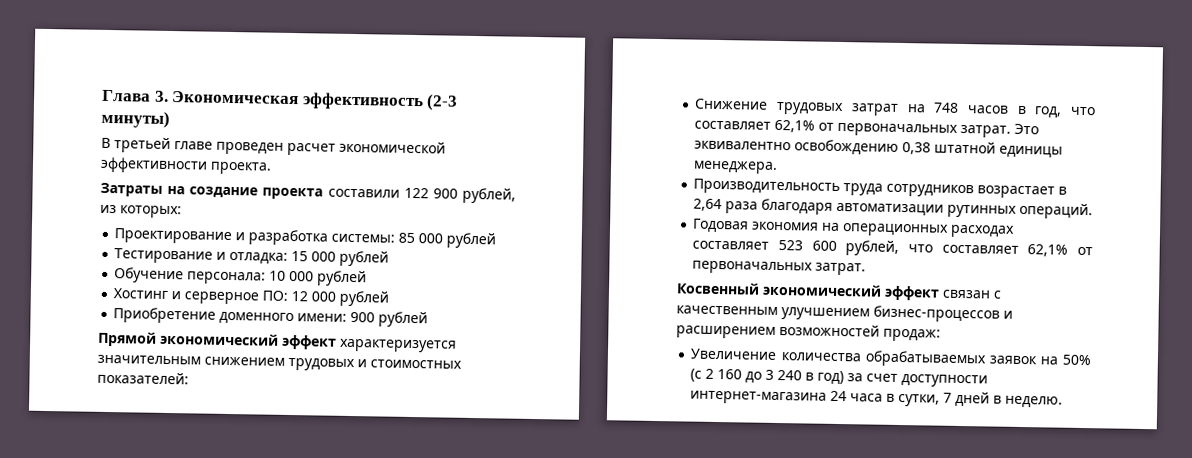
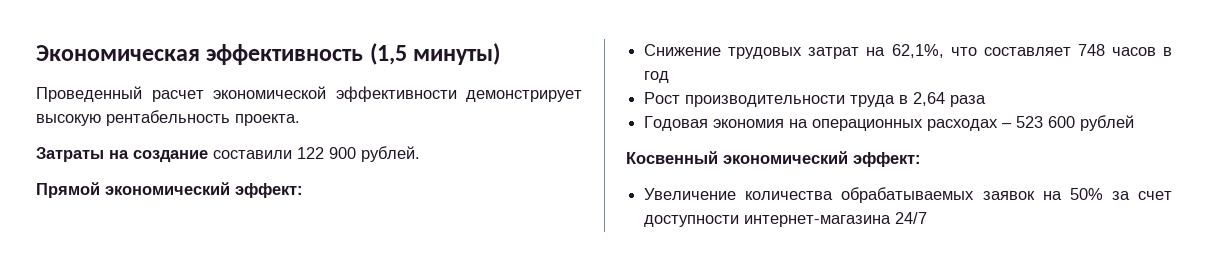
[102,89,169,102] Глава 3. -> (36, 53) none
[426,94,459,111] (2-3 -> [369,43,407,65] (1,5
[101,137,446,156] [100,156,208,174] В третьей главе проведен расчет экономической эффективности -> [36,86,582,102] [36,110,230,126] Проведенный расчет экономической эффективности демонстрирует высокую рентабельность
[262,187,324,200] проекта -> (208, 156) none
[462,187,517,204] [100,204,182,219] [114,228,497,249] [114,248,390,267] [114,267,368,287] [113,288,390,307] [113,307,429,328] [98,331,457,353] [97,354,462,372] [97,371,189,385] [694,98,1096,118] [694,119,1040,138] [694,139,1064,158] [693,160,779,174] [693,178,1056,199] рублей, из которых: // Проектирование и разработка системы: 85 000 рублей // Тестирование и отладка: 15 000 рублей // Обучение персонала: 10 000 рублей // Хостинг и серверное ПО: 12 000 рублей // Приобретение доменного имени: 900 рублей // Прямой экономический эффект характеризуется значительным снижением трудовых и стоимостных показателей: // Снижение трудовых затрат на 748 часов в год, что составляет 62,1% от первоначальных затрат. Это эквивалентно освобождению 0,38 штатной единицы менеджера. // Производительность труда сотрудников возрастает -> [361,146,420,162] [36,182,303,198] [644,44,1172,59] [644,71,670,83] [644,92,896,107] рублей. // Прямой экономический эффект: // Снижение трудовых затрат на 62,1%, что составляет 748 часов в год // Рост производительности труда
[761,198,1094,220] благодаря автоматизации рутинных операций. -> (987, 101) none
[692,240,770,250] составляет -> [1002,123,1013,128] –
[845,240,1093,257] [692,260,867,276] [676,282,1002,301] [676,305,1013,323] [676,324,941,342] рублей, что составляет 62,1% от первоначальных затрат. // Косвенный экономический эффект связан с качественным улучшением бизнес-процессов и расширением возможностей продаж: -> [1080,115,1135,131] [626,151,921,167] рублей // Косвенный экономический эффект:
[690,368,989,388] [690,390,1064,408] (с 2 160 до 3 240 в год) за счет доступности интернет-магазина 24 часа в сутки, 7 дней в неделю. -> [1111,191,1172,200] [644,212,928,227] за счет доступности интернет-магазина 24/7

